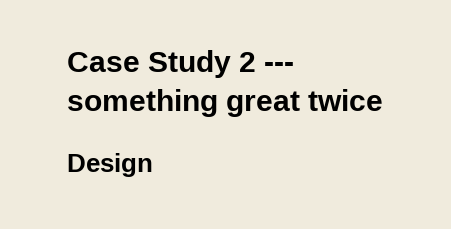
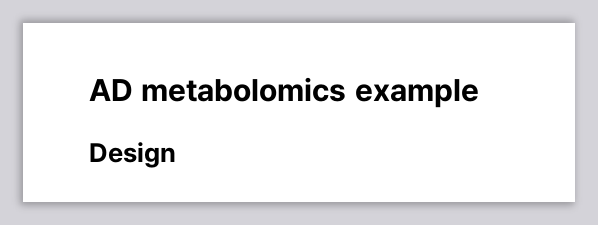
[67,50,295,78] [67,89,384,117] Case Study 2 --- something great twice -> [89,77,479,108] AD metabolomics example

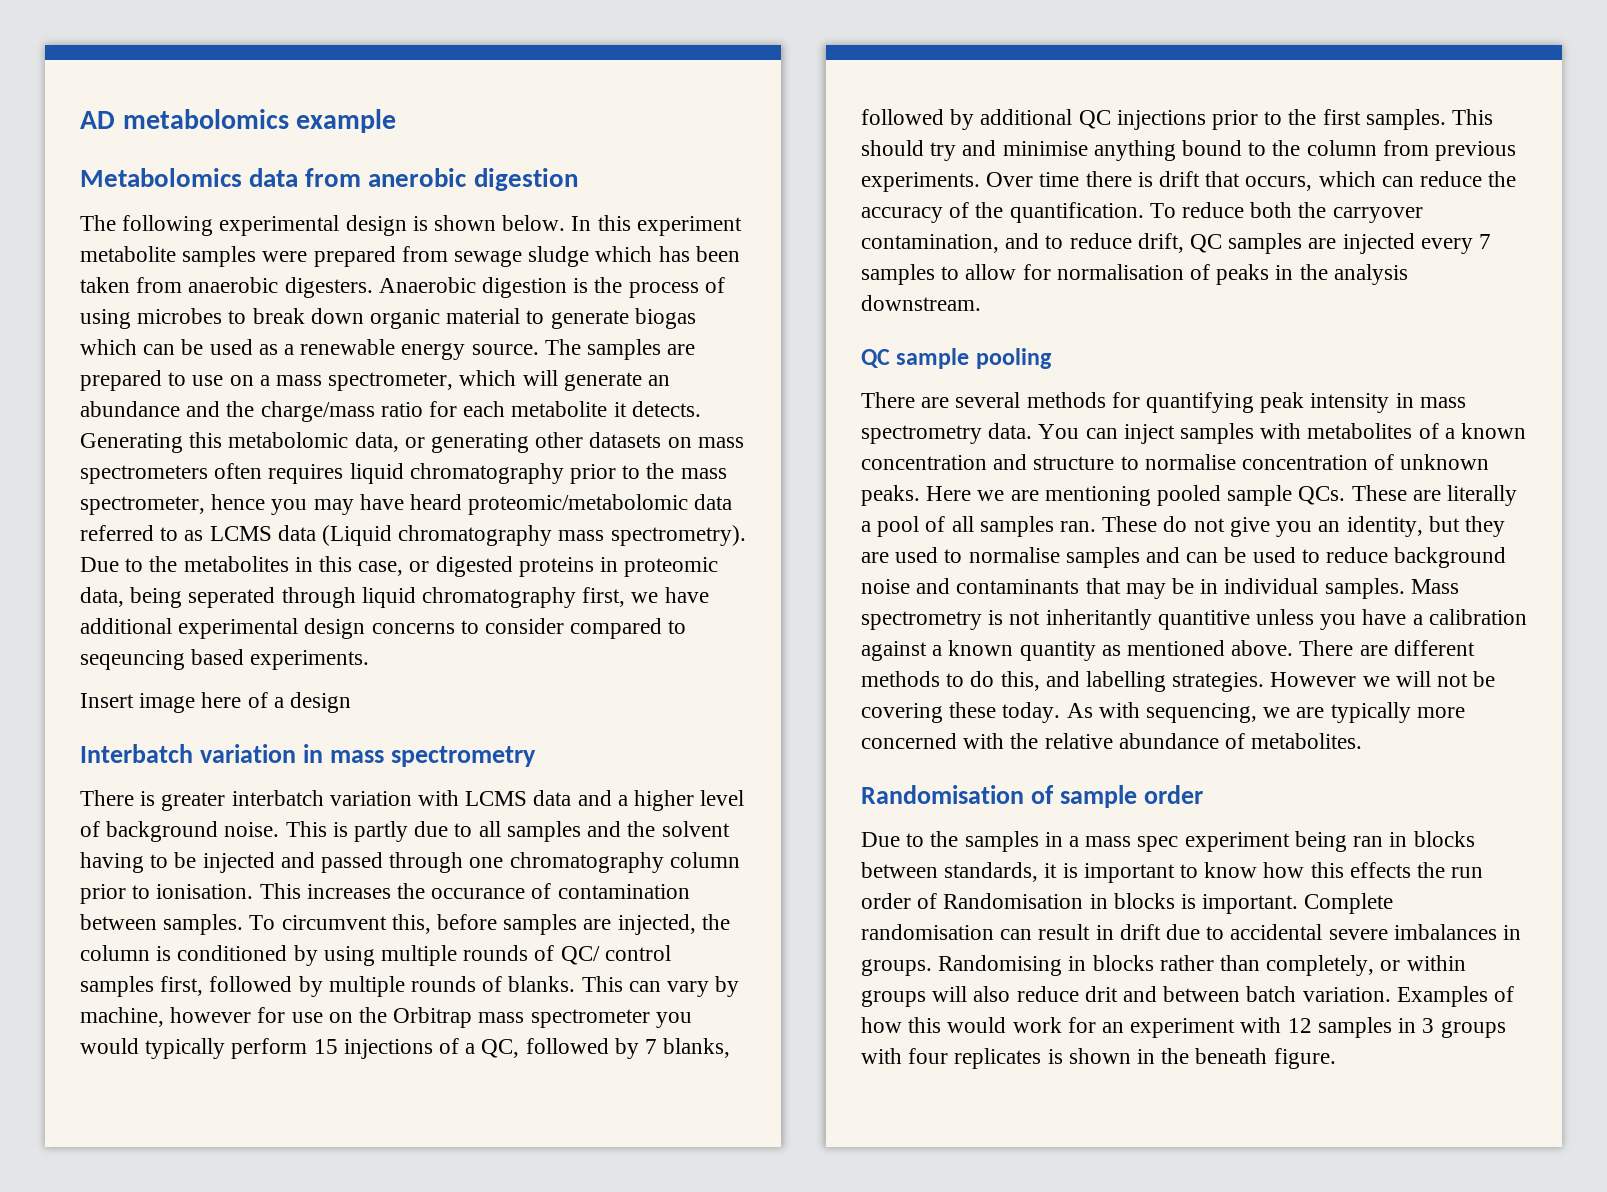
[89,142,176,168] Design -> [80,168,578,191] [80,215,742,236] [80,246,740,267] [80,277,725,298] [80,308,696,329] [80,339,696,360] [80,370,671,391] [80,401,701,422] [80,432,744,453] [80,463,727,484] [80,494,733,515] [80,525,746,546] [80,556,719,577] [80,587,709,608] [80,618,687,639] [80,649,370,670] [80,692,352,713] [80,744,536,767] [80,790,745,811] [80,821,730,842] [80,852,740,873] [80,883,690,904] [80,914,730,935] [80,945,671,966] [80,976,740,997] [80,1007,692,1028] [80,1038,731,1059] [861,109,1494,130] [861,140,1517,161] [861,171,1517,192] [861,202,1423,223] [861,233,1492,254] [861,264,1408,285] [861,295,981,311] [861,348,1052,369] [861,392,1466,413] [861,423,1527,444] [861,454,1490,470] [861,485,1518,506] [861,516,1505,537] [861,547,1507,568] [861,578,1459,599] [861,609,1527,630] [861,640,1475,661] [861,671,1496,692] [861,702,1465,723] [861,733,1363,749] [861,785,1203,808] [861,831,1475,852] [861,862,1484,883] [861,893,1394,914] [861,924,1522,940] [861,955,1466,976] [861,986,1515,1007] [861,1017,1506,1038] [861,1048,1336,1069] Metabolomics data from anerobic digestion // The following experimental design is shown below. In this experiment metabolite samples were prepared from sewage sludge which has been taken from anaerobic digesters. Anaerobic digestion is the process of using microbes to break down organic material to generate biogas which can be used as a renewable energy source. The samples are prepared to use on a mass spectrometer, which will generate an abundance and the charge/mass ratio for each metabolite it detects. Generating this metabolomic data, or generating other datasets on mass spectrometers often requires liquid chromatography prior to the mass spectrometer, hence you may have heard proteomic/metabolomic data referred to as LCMS data (Liquid chromatography mass spectrometry). Due to the metabolites in this case, or digested proteins in proteomic data, being seperated through liquid chromatography first, we have additional experimental design concerns to consider compared to seqeuncing based experiments. // Insert image here of a design // Interbatch variation in mass spectrometry // There is greater interbatch variation with LCMS data and a higher level of background noise. This is partly due to all samples and the solvent having to be injected and passed through one chromatography column prior to ionisation. This increases the occurance of contamination between samples. To circumvent this, before samples are injected, the column is conditioned by using multiple rounds of QC/ control samples first, followed by multiple rounds of blanks. This can vary by machine, however for use on the Orbitrap mass spectrometer you would typically perform 15 injections of a QC, followed by 7 blanks, followed by additional QC injections prior to the first samples. This should try and minimise anything bound to the column from previous experiments. Over time there is drift that occurs, which can reduce the accuracy of the quantification. To reduce both the carryover contamination, and to reduce drift, QC samples are injected every 7 samples to allow for normalisation of peaks in the analysis downstream. // QC sample pooling // There are several methods for quantifying peak intensity in mass spectrometry data. You can inject samples with metabolites of a known concentration and structure to normalise concentration of unknown peaks. Here we are mentioning pooled sample QCs. These are literally a pool of all samples ran. These do not give you an identity, but they are used to normalise samples and can be used to reduce background noise and contaminants that may be in individual samples. Mass spectrometry is not inheritantly quantitive unless you have a calibration against a known quantity as mentioned above. There are different methods to do this, and labelling strategies. However we will not be covering these today. As with sequencing, we are typically more concerned with the relative abundance of metabolites. // Randomisation of sample order // Due to the samples in a mass spec experiment being ran in blocks between standards, it is important to know how this effects the run order of Randomisation in blocks is important. Complete randomisation can result in drift due to accidental severe imbalances in groups. Randomising in blocks rather than completely, or within groups will also reduce drit and between batch variation. Examples of how this would work for an experiment with 12 samples in 3 groups with four replicates is shown in the beneath figure.

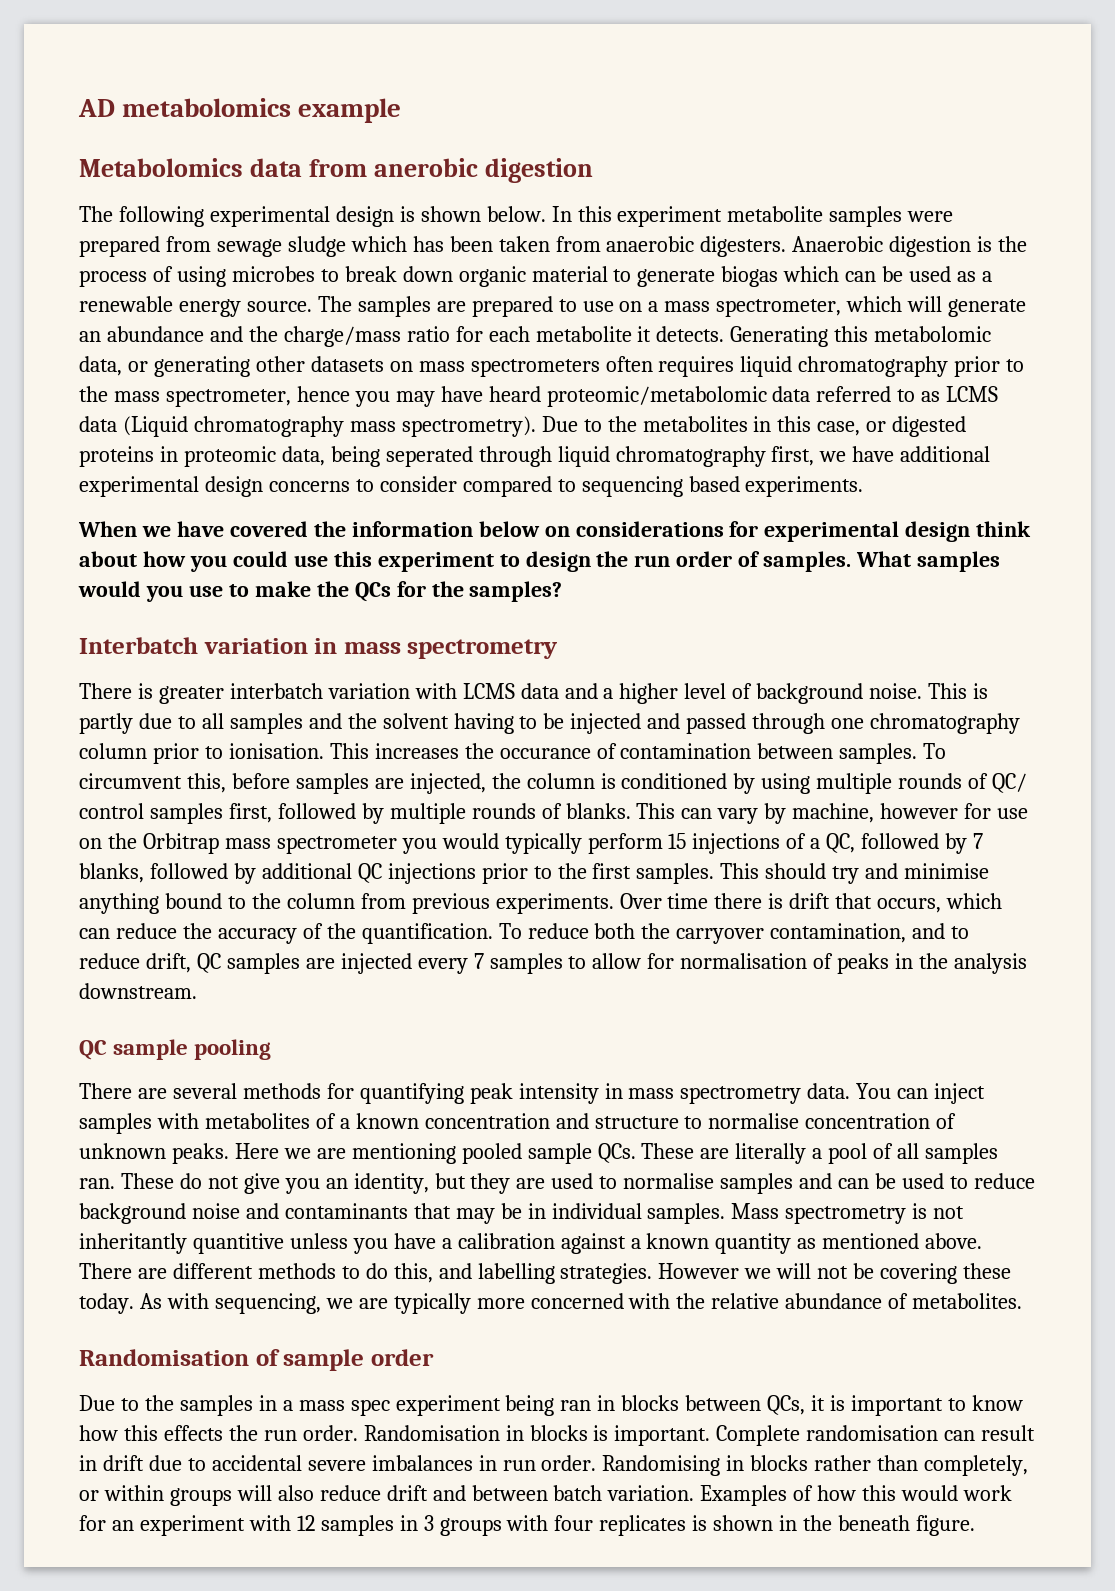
[80,650,185,670] seqeuncing -> [581,476,683,497] sequencing
[80,692,352,713] Insert image here of a design -> [78,521,1032,542] [79,551,1001,572] [78,581,563,602] When we have covered the information below on considerations for experimental design think about how you could use this experiment to design the run order of samples. What samples would you use to make the QCs for the samples?
[944,862,1039,882] standards, -> [767,1395,806,1415] QCs,
[861,893,938,909] order of -> [302,1425,358,1441] order.
[861,959,932,976] groups. -> [502,1455,597,1471] run order.
[1084,986,1118,1002] drit -> [386,1485,428,1501] drift

